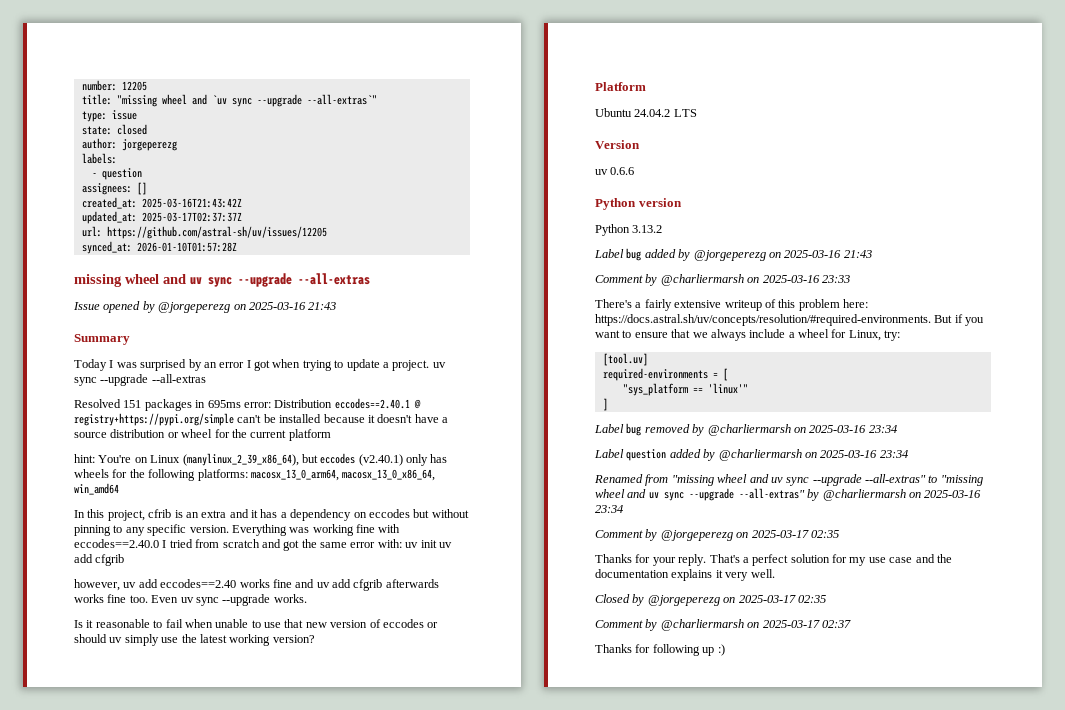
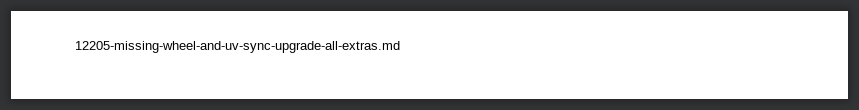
[81,80,147,91] [81,94,377,107] [81,110,137,122] [81,124,147,135] [81,138,177,151] [81,153,117,164] [91,168,142,180] [81,182,147,195] [81,197,242,209] [81,211,242,224] [81,226,327,239] [81,241,237,254] [74,273,370,287] [73,301,337,313] [74,334,130,345] [74,359,446,371] [74,374,206,386] [74,398,421,411] [74,413,448,426] [74,429,331,441] [74,453,448,466] [74,469,436,481] [74,483,119,495] [74,509,469,521] [74,524,401,536] [74,539,452,551] [74,554,125,566] [74,579,439,591] [74,594,307,606] [74,619,439,628] [74,634,315,646] [595,82,646,91] [595,108,697,117] [595,140,640,149] [595,167,635,175] [595,198,682,210] [595,224,663,236] [594,248,872,261] [595,274,850,286] [595,299,868,311] [595,314,985,326] [595,329,901,341] [602,353,648,366] [602,368,728,381] [622,383,748,396] [602,398,608,411] [594,423,897,436] [594,449,908,461] [594,474,983,486] [595,488,982,501] [595,505,623,513] [595,529,839,541] [595,554,952,566] [595,569,775,581] [595,594,826,606] [595,619,851,631] [595,644,725,656] number: 12205 // title: "missing wheel and `uv sync --upgrade --all-extras`" // type: issue // state: closed // author: jorgeperezg // labels: // - question // assignees: [] // created_at: 2025-03-16T21:43:42Z // updated_at: 2025-03-17T02:37:37Z // url: https://github.com/astral-sh/uv/issues/12205 // synced_at: 2026-01-10T01:57:28Z // missing wheel and uv sync --upgrade --all-extras // Issue opened by @jorgeperezg on 2025-03-16 21:43 // Summary // Today I was surprised by an error I got when trying to update a project. uv sync --upgrade --all-extras // Resolved 151 packages in 695ms error: Distribution eccodes==2.40.1 @ registry+https://pypi.org/simple can't be installed because it doesn't have a source distribution or wheel for the current platform // hint: You're on Linux (manylinux_2_39_x86_64), but eccodes (v2.40.1) only has wheels for the following platforms: macosx_13_0_arm64, macosx_13_0_x86_64, win_amd64 // In this project, cfrib is an extra and it has a dependency on eccodes but without pinning to any specific version. Everything was working fine with eccodes==2.40.0 I tried from scratch and got the same error with: uv init uv add cfgrib // however, uv add eccodes==2.40 works fine and uv add cfgrib afterwards works fine too. Even uv sync --upgrade works. // Is it reasonable to fail when unable to use that new version of eccodes or should uv simply use the latest working version? // Platform // Ubuntu 24.04.2 LTS // Version // uv 0.6.6 // Python version // Python 3.13.2 // Label bug added by @jorgeperezg on 2025-03-16 21:43 // Comment by @charliermarsh on 2025-03-16 23:33 // There's a fairly extensive writeup of this problem here: https://docs.astral.sh/uv/concepts/resolution/#required-environments. But if you want to ensure that we always include a wheel for Linux, try: // [tool.uv] // required-environments = [ // "sys_platform == 'linux'" // ] // Label bug removed by @charliermarsh on 2025-03-16 23:34 // Label question added by @charliermarsh on 2025-03-16 23:34 // Renamed from "missing wheel and uv sync --upgrade --all-extras" to "missing wheel and uv sync --upgrade --all-extras" by @charliermarsh on 2025-03-16 23:34 // Comment by @jorgeperezg on 2025-03-17 02:35 // Thanks for your reply. That's a perfect solution for my use case and the documentation explains it very well. // Closed by @jorgeperezg on 2025-03-17 02:35 // Comment by @charliermarsh on 2025-03-17 02:37 // Thanks for following up :) -> [75,41,400,53] 12205-missing-wheel-and-uv-sync-upgrade-all-extras.md

